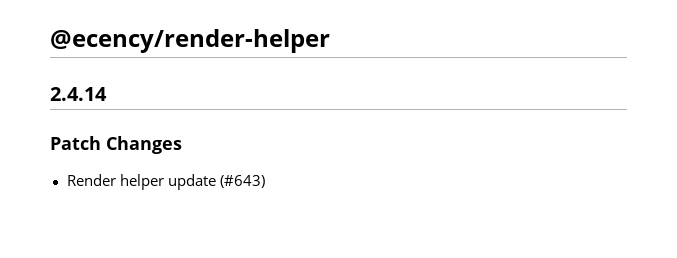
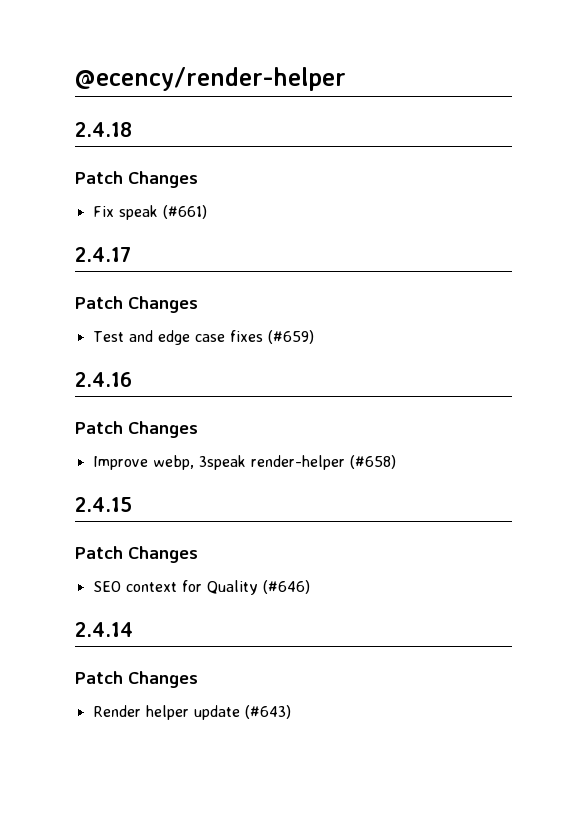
(330, 41) none -> [75,122,132,137] [75,171,198,188] [92,205,207,220] [75,247,131,262] [75,296,198,313] [92,330,314,345] [75,372,132,387] [75,421,198,438] [92,455,396,470] [75,497,132,512] [75,546,198,563] [92,580,310,595] // 2.4.18 // Patch Changes // Fix speak (#661) // 2.4.17 // Patch Changes // Test and edge case fixes (#659) // 2.4.16 // Patch Changes // Improve webp, 3speak render-helper (#658) // 2.4.15 // Patch Changes // SEO context for Quality (#646)

